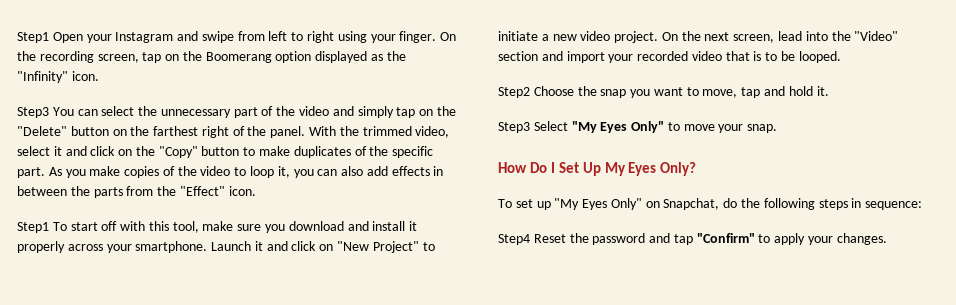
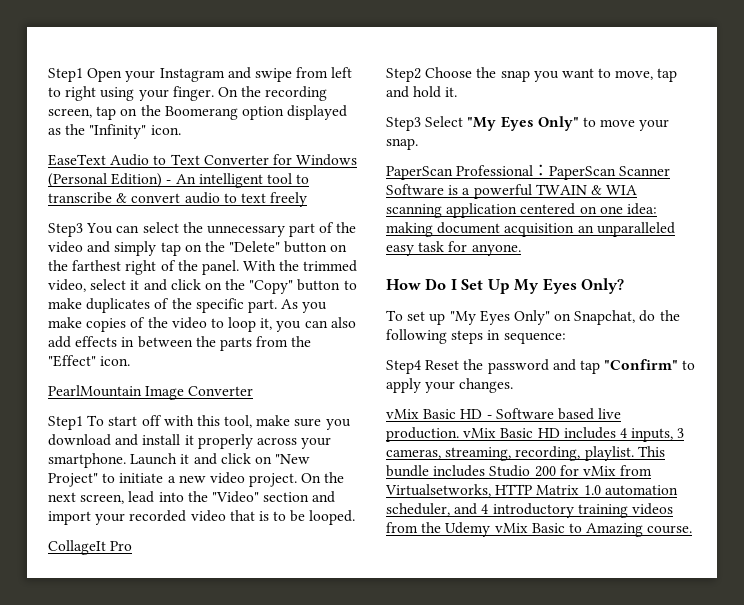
(99, 76) none -> [48,154,358,166] [48,173,310,188] [48,192,308,207] // EaseText Audio to Text Converter for Windows (Personal Edition) - An intelligent tool to transcribe & convert audio to text freely
(256, 191) none -> [48,385,254,400] // PearlMountain Image Converter
(841, 57) none -> [48,540,133,555] // CollageIt Pro
(778, 128) none -> [386,164,671,180] [386,184,638,199] [386,203,657,218] [386,222,675,237] [386,241,521,256] // PaperScan Professional：PaperScan Scanner Software is a powerful TWAIN & WIA scanning application centered on one idea: making document acquisition an unparalleled easy task for anyone.
(887, 239) none -> [386,408,622,420] [386,427,685,442] [386,446,665,461] [386,465,653,477] [385,484,678,497] [386,503,673,518] [386,522,693,537] // vMix Basic HD - Software based live production. vMix Basic HD includes 4 inputs, 3 cameras, streaming, recording, playlist. This bundle includes Studio 200 for vMix from Virtualsetworks, HTTP Matrix 1.0 automation scheduler, and 4 introductory training videos from the Udemy vMix Basic to Amazing course.

